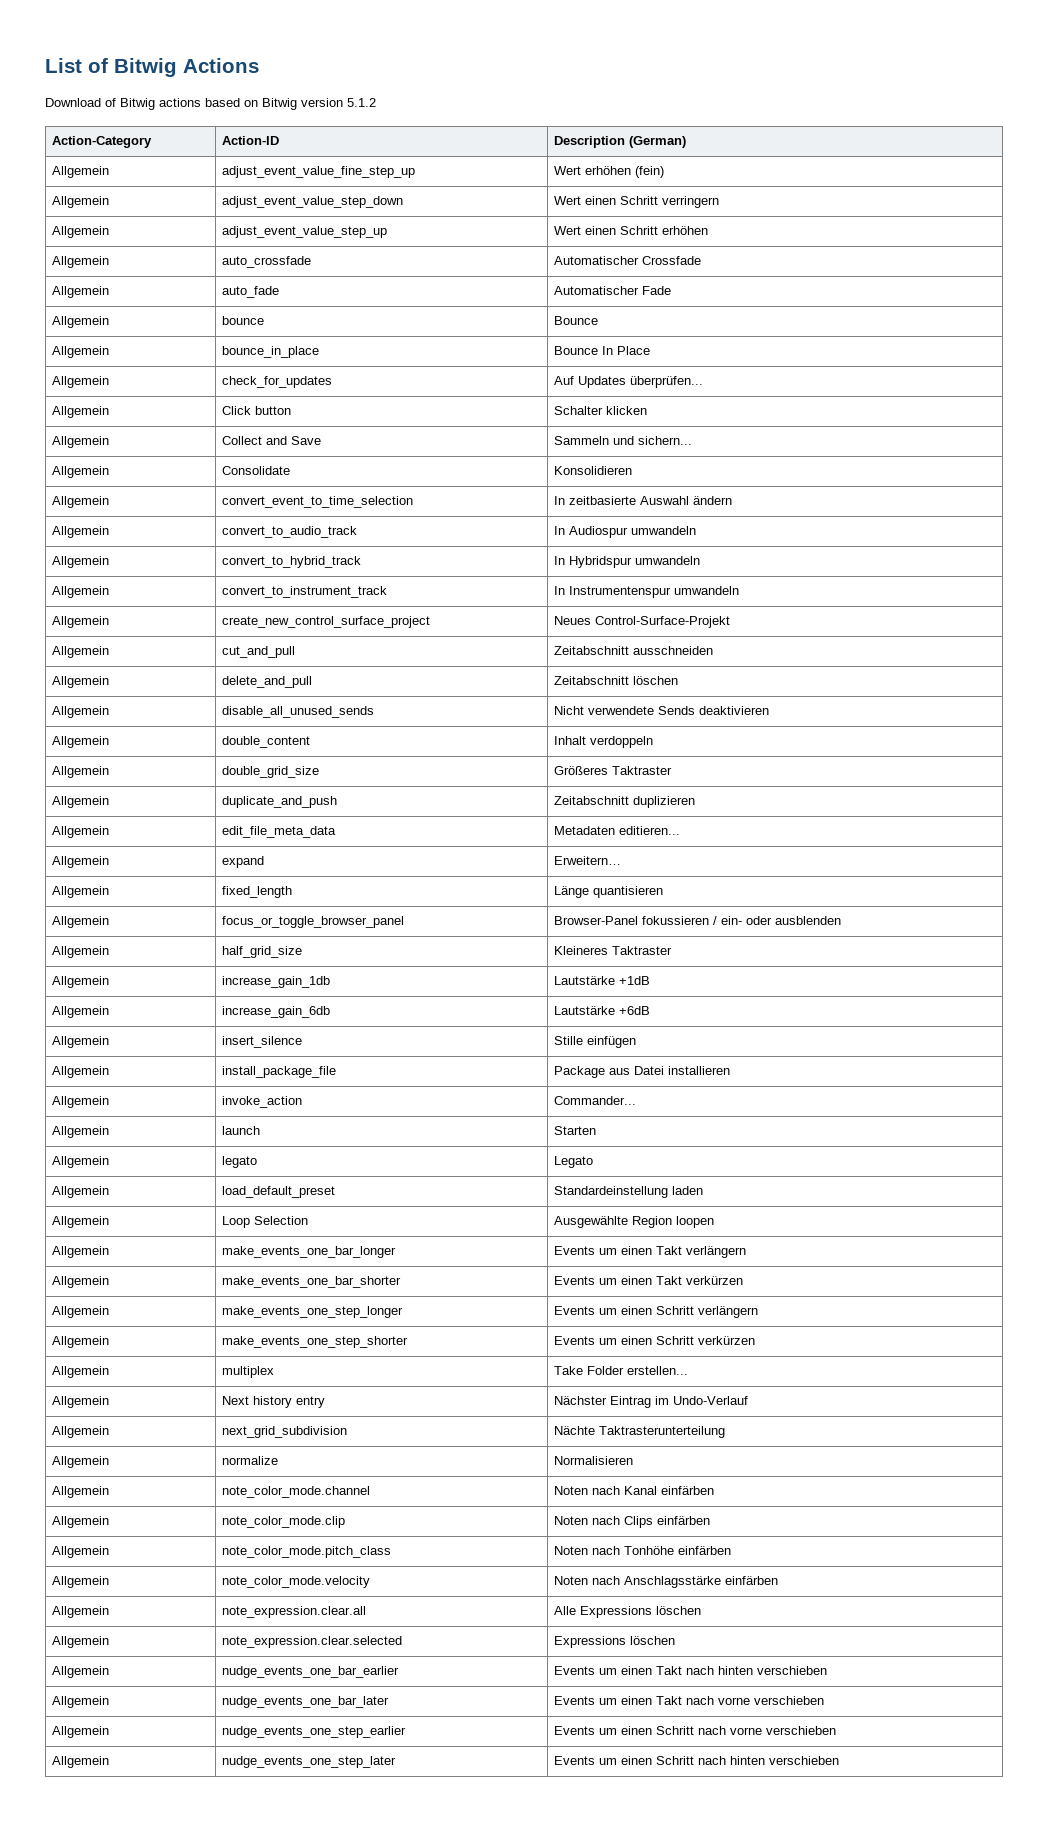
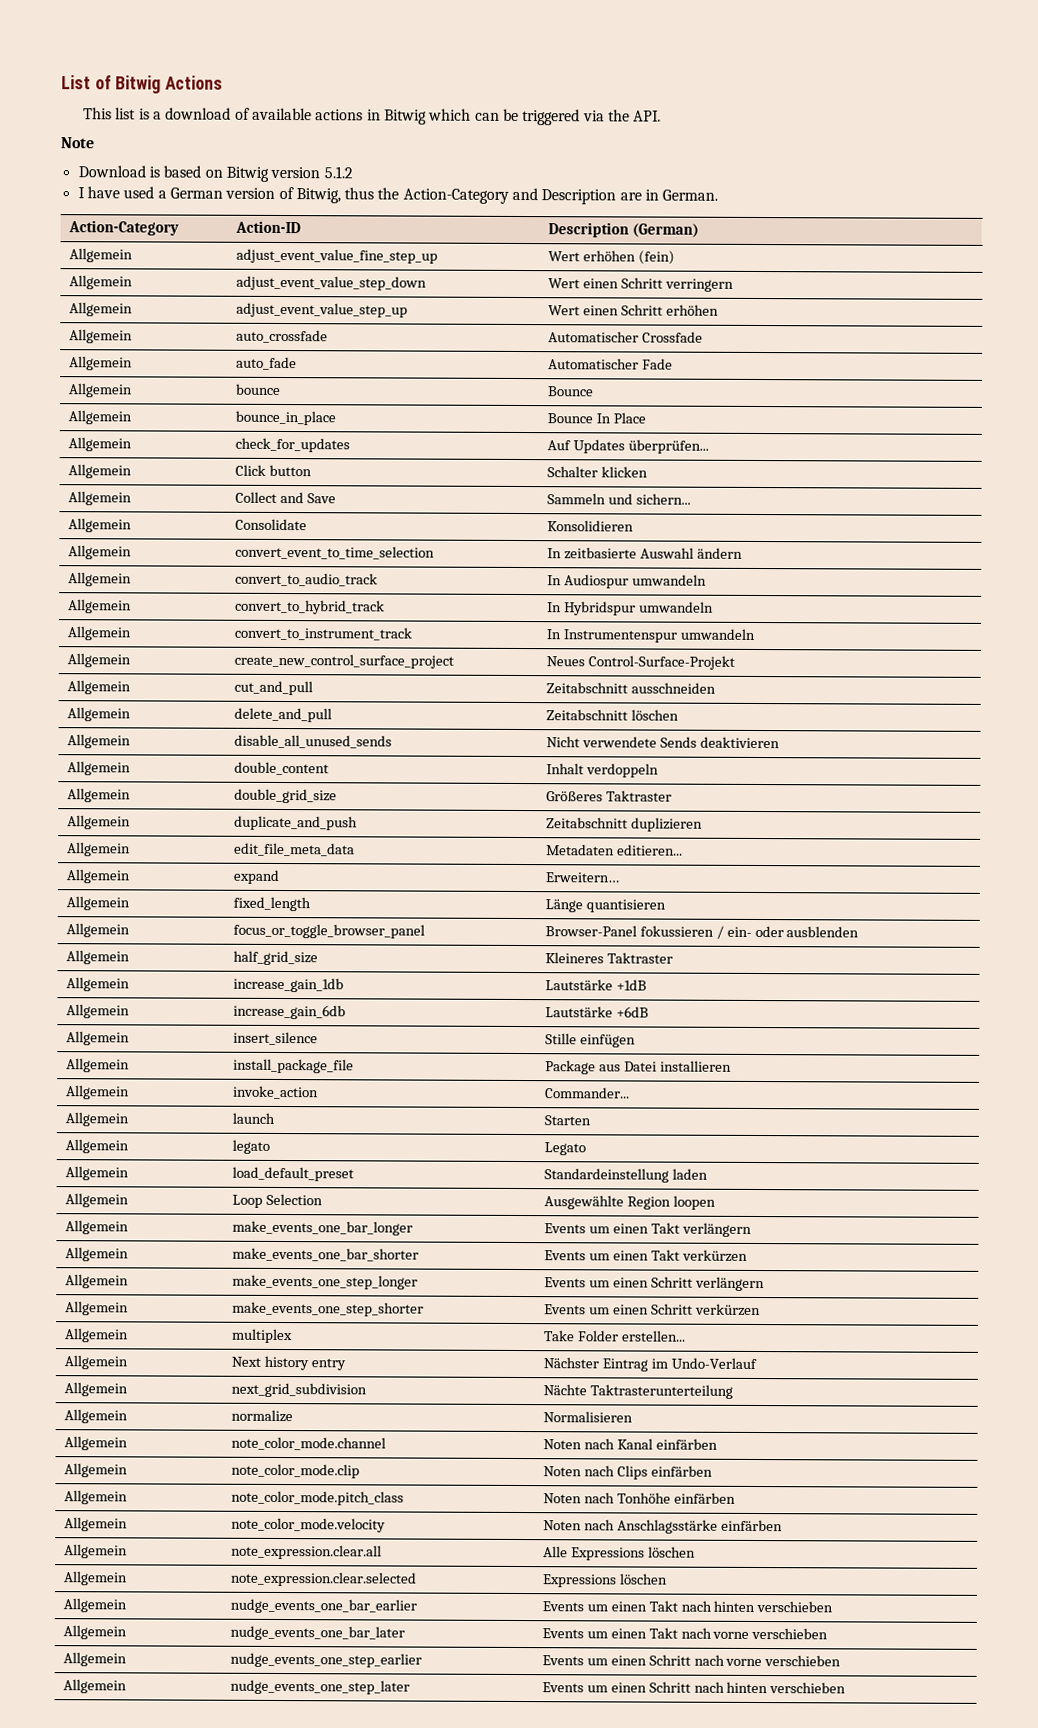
[45,98,201,110] Download of Bitwig actions -> [83,107,662,126] [60,137,95,149] [77,165,160,178] This list is a download of available actions in Bitwig which can be triggered via the API. // Note // Download is
(376, 102) none -> [77,186,719,205] // I have used a German version of Bitwig, thus the Action-Category and Description are in German.

